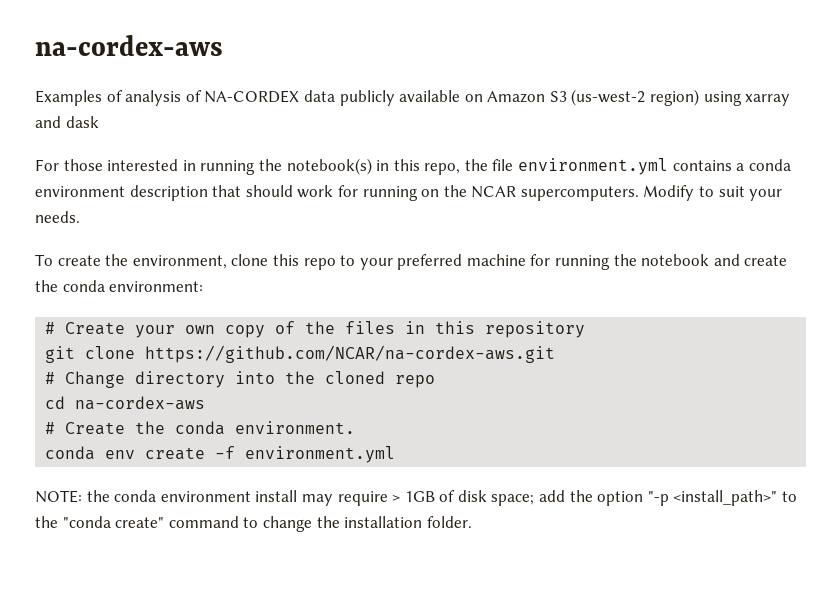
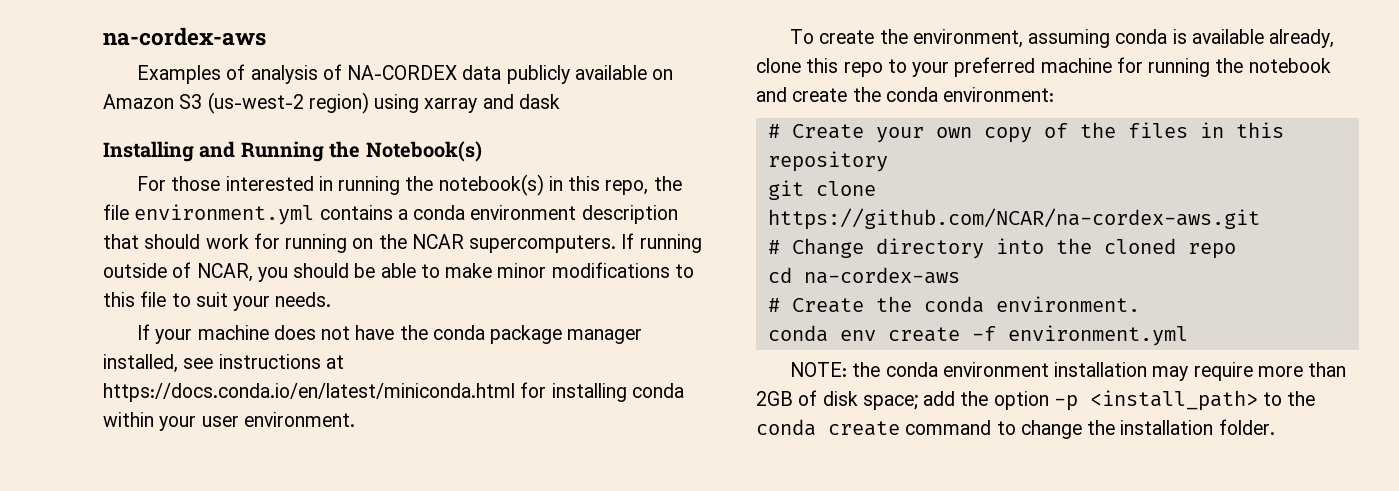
(99, 122) none -> [103,141,482,162] // Installing and Running the Notebook(s)
[643,185,783,201] [35,211,80,223] Modify to suit your needs. -> [621,233,702,253] [103,262,694,282] [103,291,332,311] [136,324,643,344] [103,354,344,373] [103,382,684,402] [103,412,355,431] If running outside of NCAR, you should be able to make minor modifications to this file to suit your needs. // If your machine does not have the conda package manager installed, see instructions at https://docs.conda.io/en/latest/miniconda.html for installing conda within your user environment.
(227, 262) none -> [1028,29,1335,48] assuming conda is available already,
[255,490,298,502] install -> [1054,362,1148,377] installation
[392,491,435,502] > 1GB -> [1257,362,1347,377] [756,391,793,406] more than 2GB
[647,490,798,506] [35,516,165,528] "-p <install_path>" to the "conda create" -> [1053,390,1316,411] [756,419,900,436] -p <install_path> to the conda create

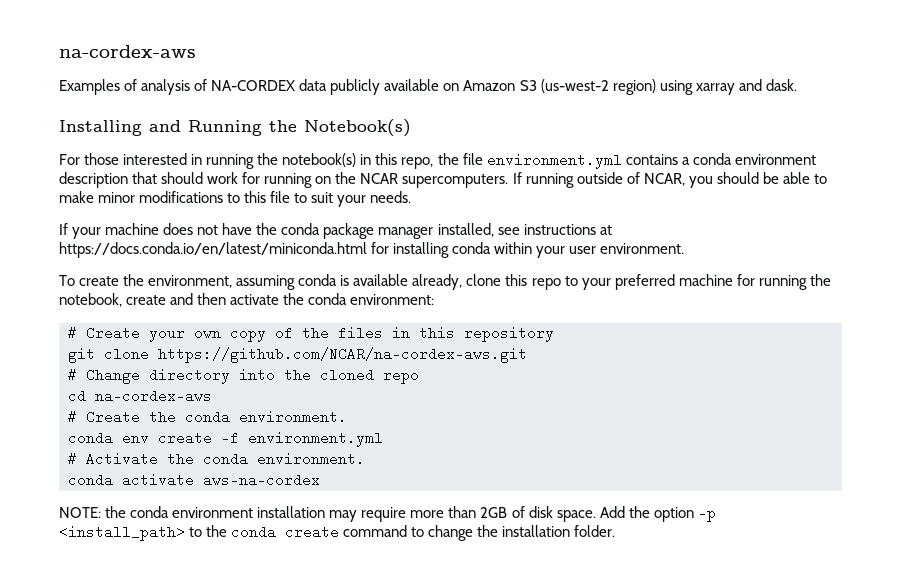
[518,94,560,109] dask -> [765,79,797,91] dask.
[1248,58,1331,73] [756,87,848,102] notebook and create -> [59,293,280,307] notebook, create and then activate
(1188, 335) none -> [68,452,365,466] [68,473,320,487] // # Activate the conda environment. // conda activate aws-na-cordex
[862,391,956,410] space; add -> [556,506,625,522] space. Add

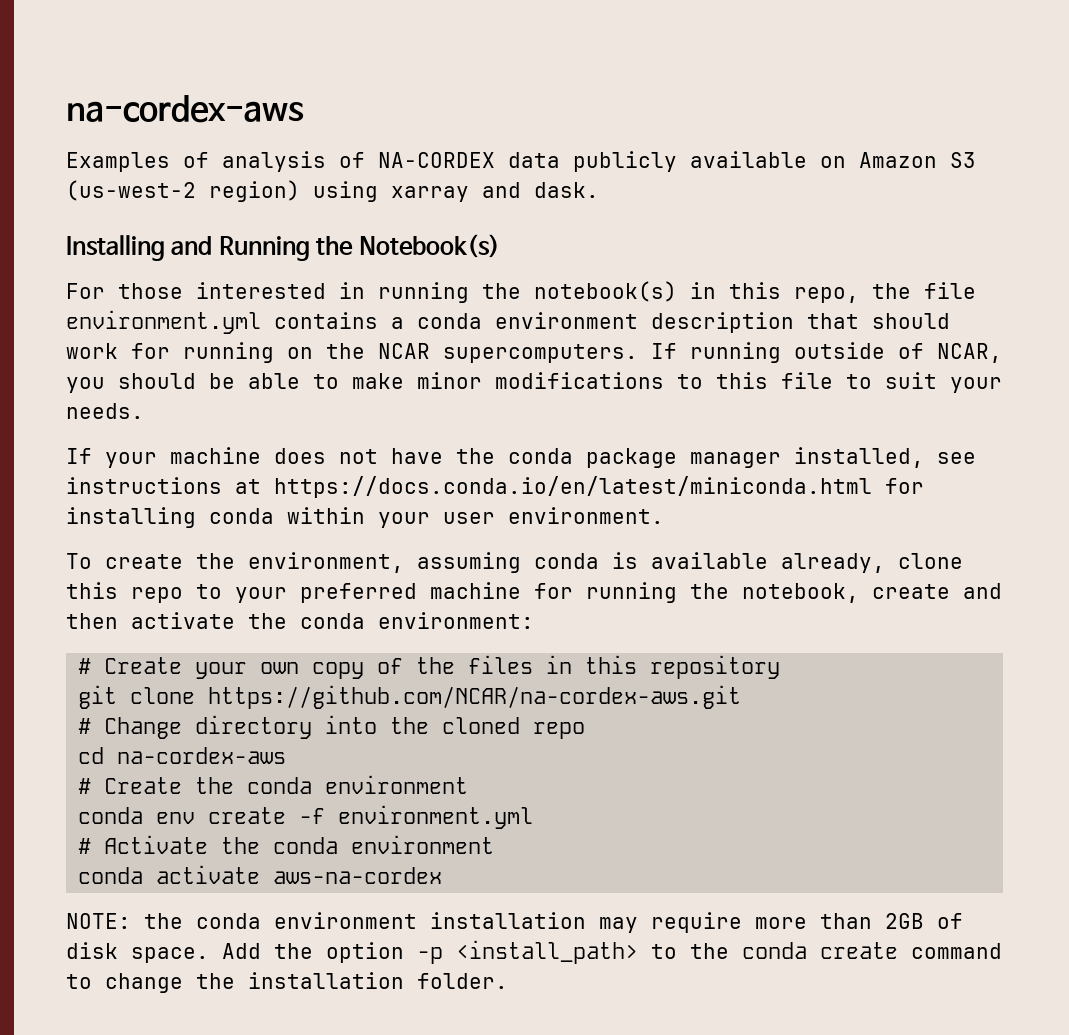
[239,410,347,424] environment. -> [325,775,469,794] environment
[257,452,365,466] environment. -> [351,835,495,854] environment

